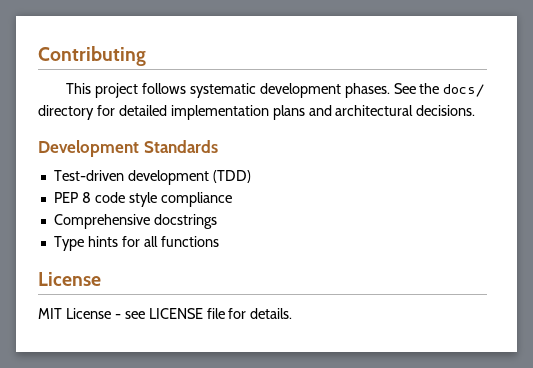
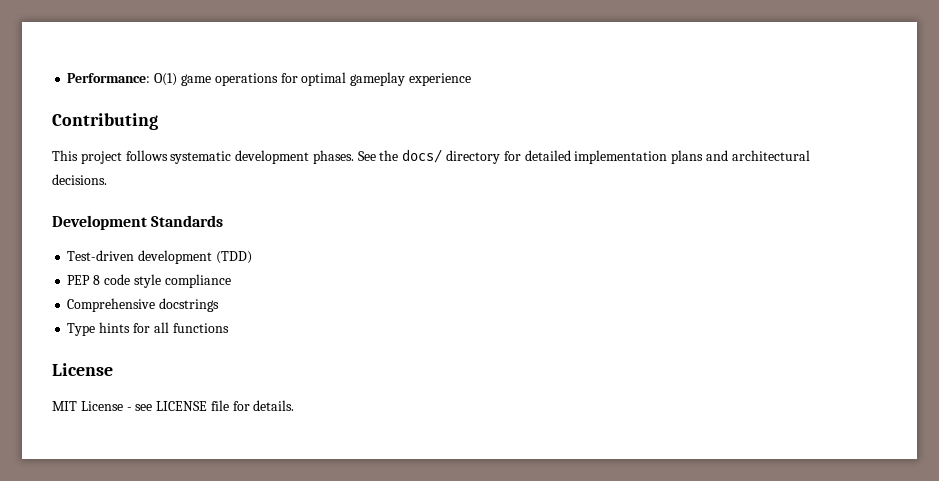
(38, 56) none -> [67,72,471,86] Performance: O(1) game operations for optimal gameplay experience //

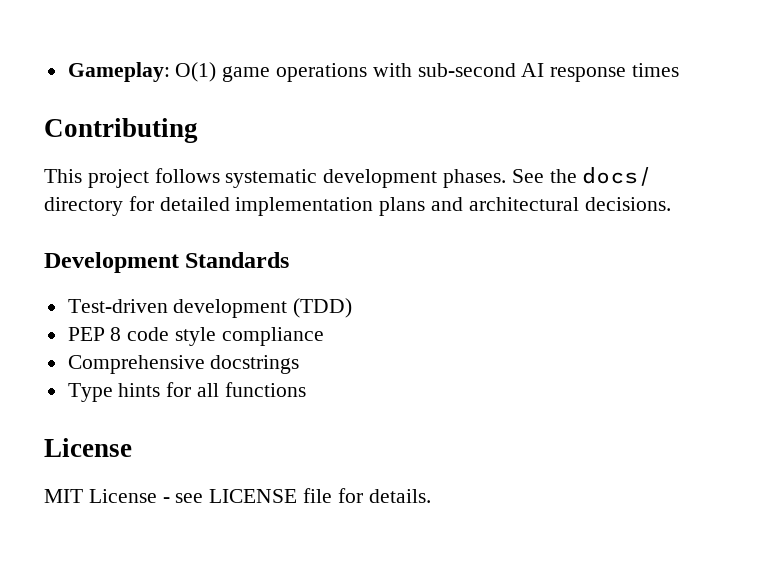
[67,73,151,83] Performance: -> [67,62,170,82] Gameplay:
[280,72,471,86] for optimal gameplay experience -> [372,63,680,82] with sub-second AI response times

